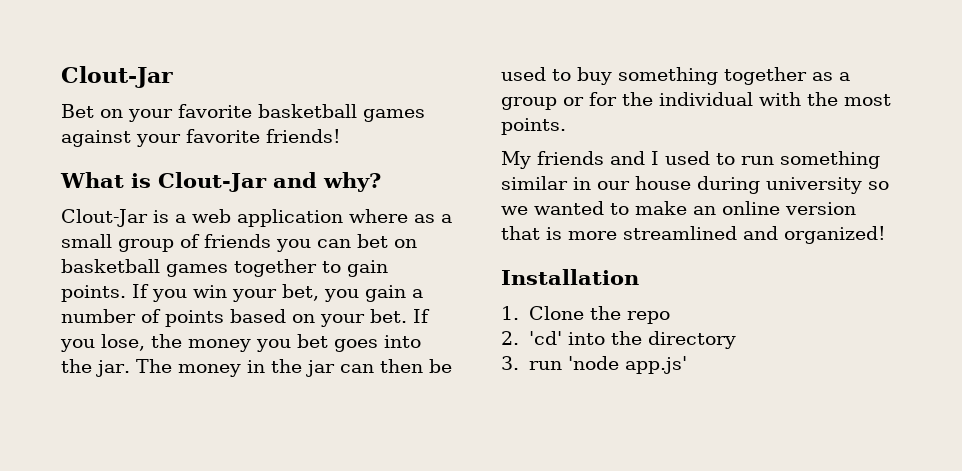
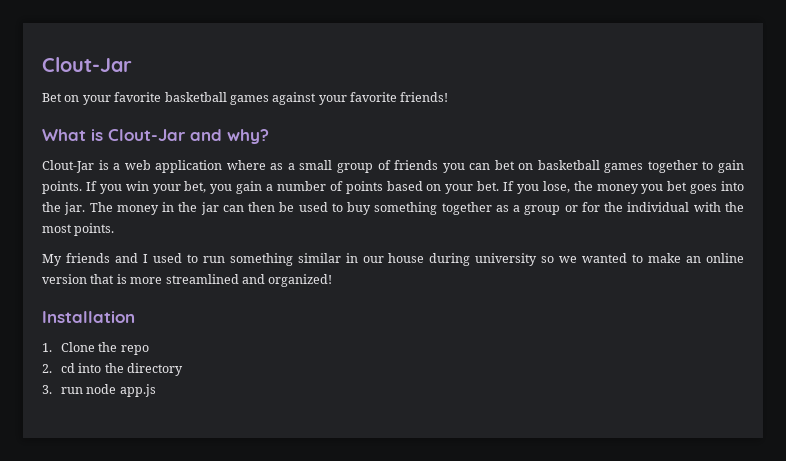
[528,331,562,345] 'cd' -> [61,363,76,373] cd
[567,356,687,374] 'node app.js' -> [86,384,156,397] node app.js

